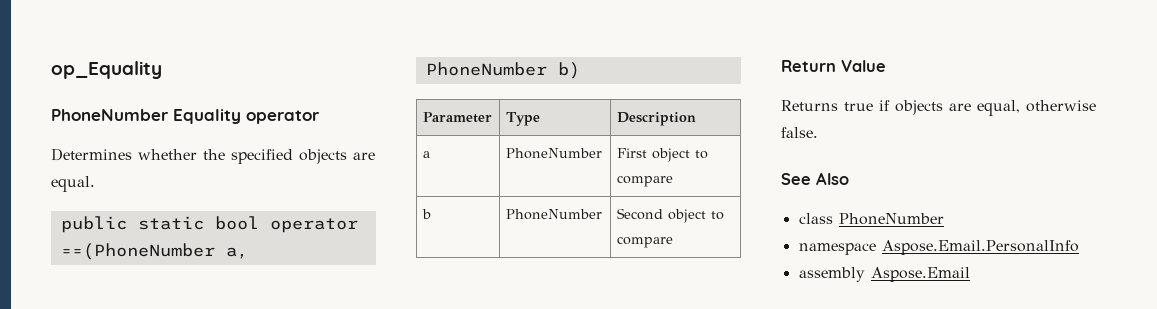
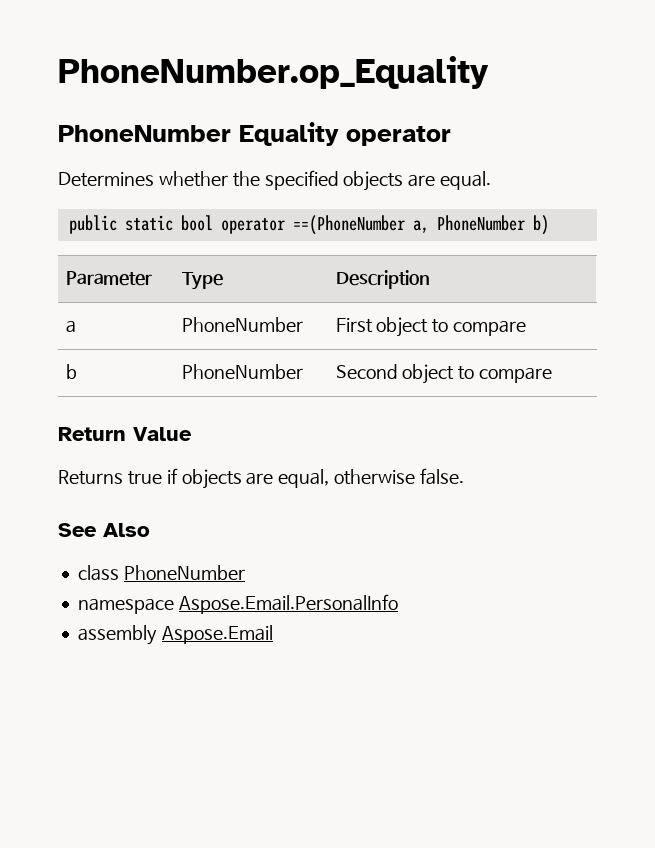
[51,61,162,79] op_Equality -> [58,56,489,89] PhoneNumber.op_Equality

